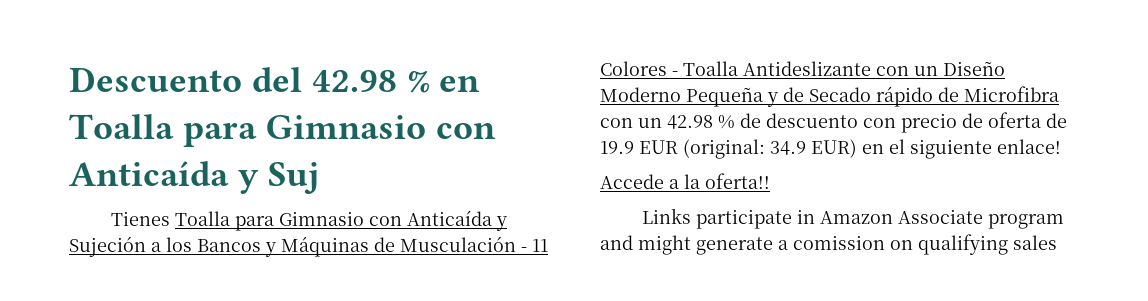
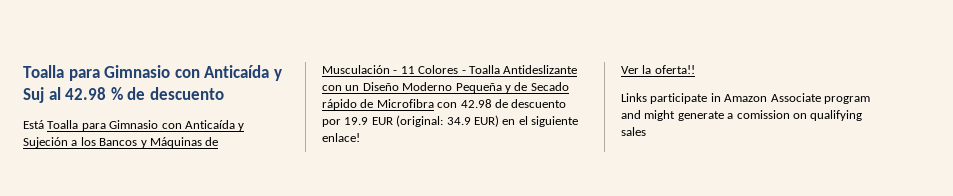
[69,67,481,93] Descuento del 42.98 % en -> (23, 71) none
[111,211,171,226] // Tienes -> [48,87,224,100] [23,120,44,129] al 42.98 % de descuento // Está
[638,112,1067,133] un 42.98 % de descuento con precio de oferta de -> [460,99,567,108] [322,119,341,127] 42.98 de descuento por
[600,174,679,189] Accede a -> [621,66,639,74] Ver

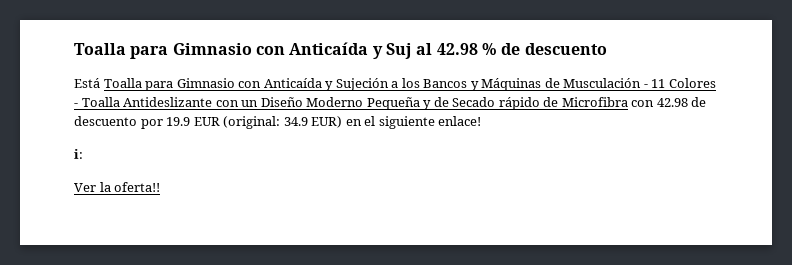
(360, 137) none -> [74,149,83,159] // ℹ:
[621,93,870,104] [621,110,863,121] [621,127,646,136] // Links participate in Amazon Associate program and might generate a comission on qualifying sales -> (161, 187) none

